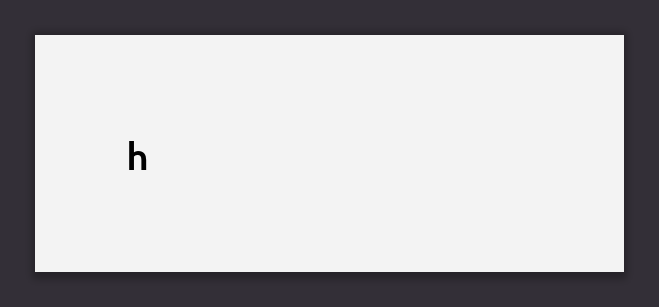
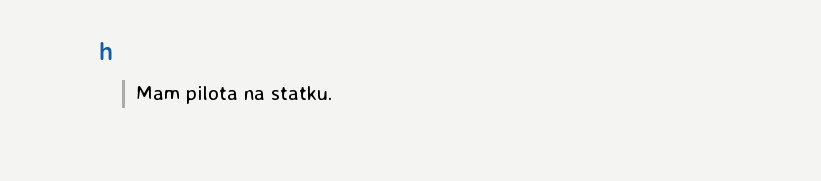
(148, 155) none -> [136,86,333,104] // Mam pilota na statku.

